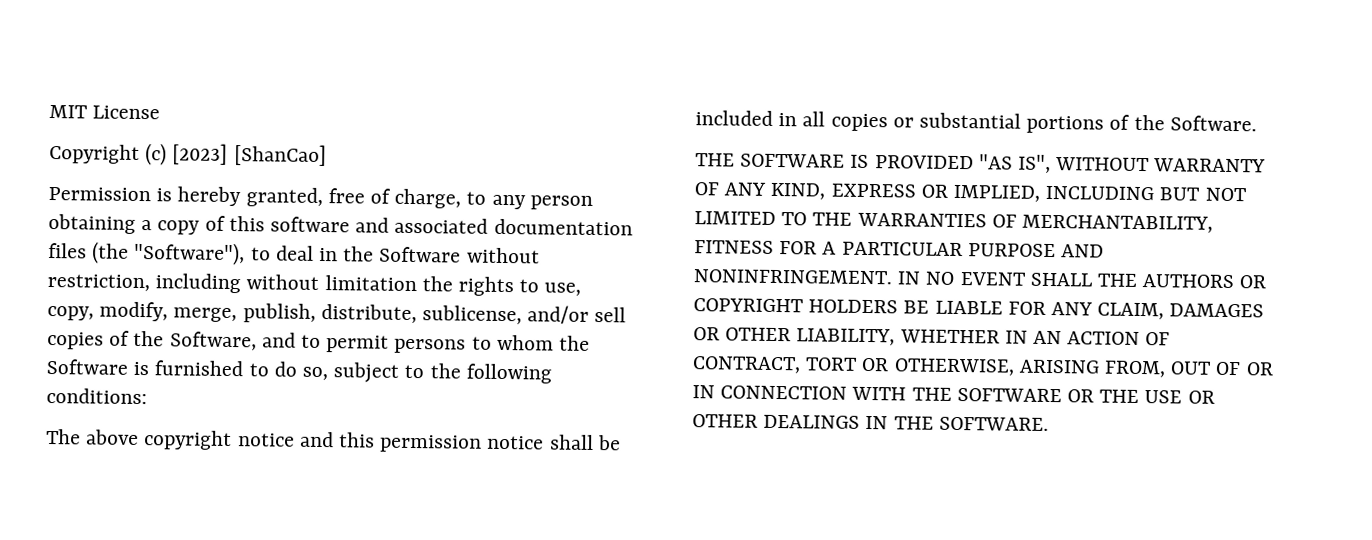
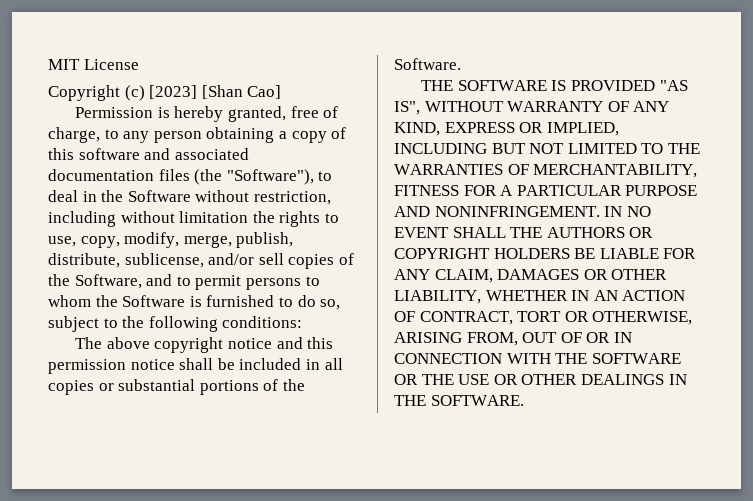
[233,144,327,167] [ShanCao] -> [201,85,282,99] [Shan Cao]

